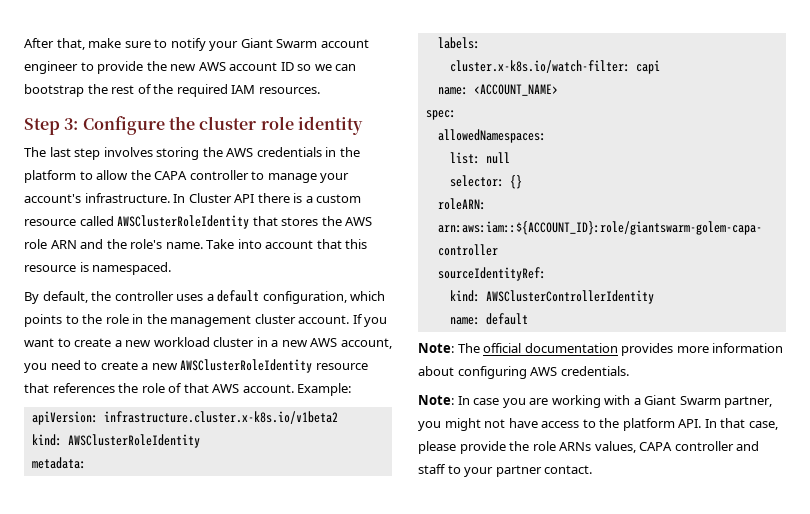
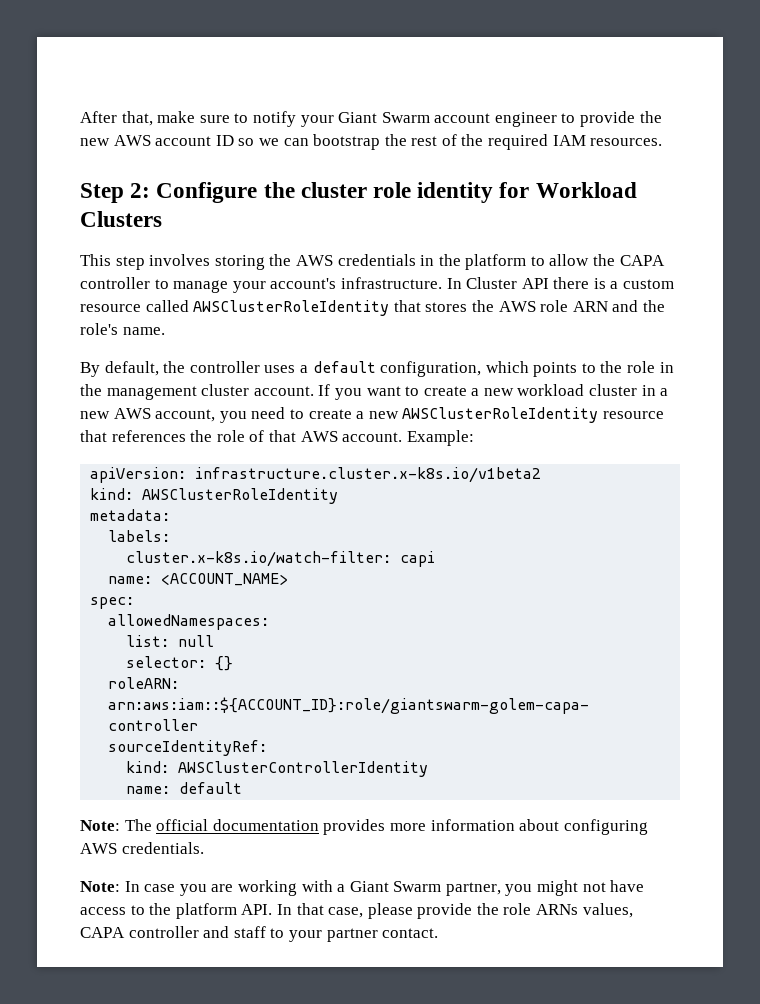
[64,118,79,130] 3: -> [130,183,151,198] 2:
[24,147,71,157] // The last -> [499,182,637,198] [80,211,162,227] [80,254,111,266] for Workload Clusters // This
[206,239,368,249] [24,262,172,275] Take into account that this resource is namespaced. -> (165, 331) none

